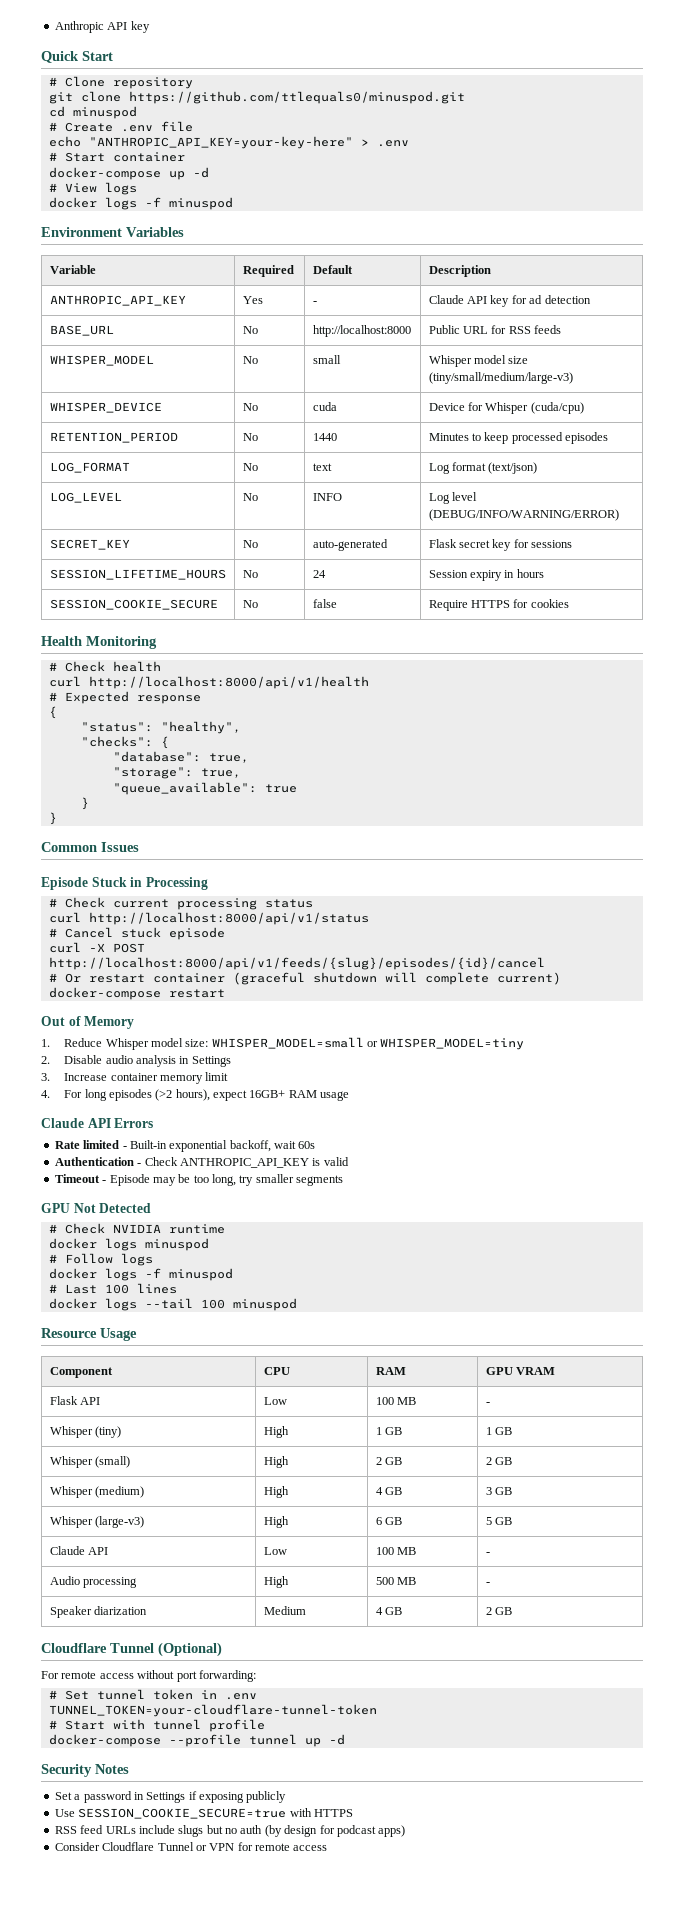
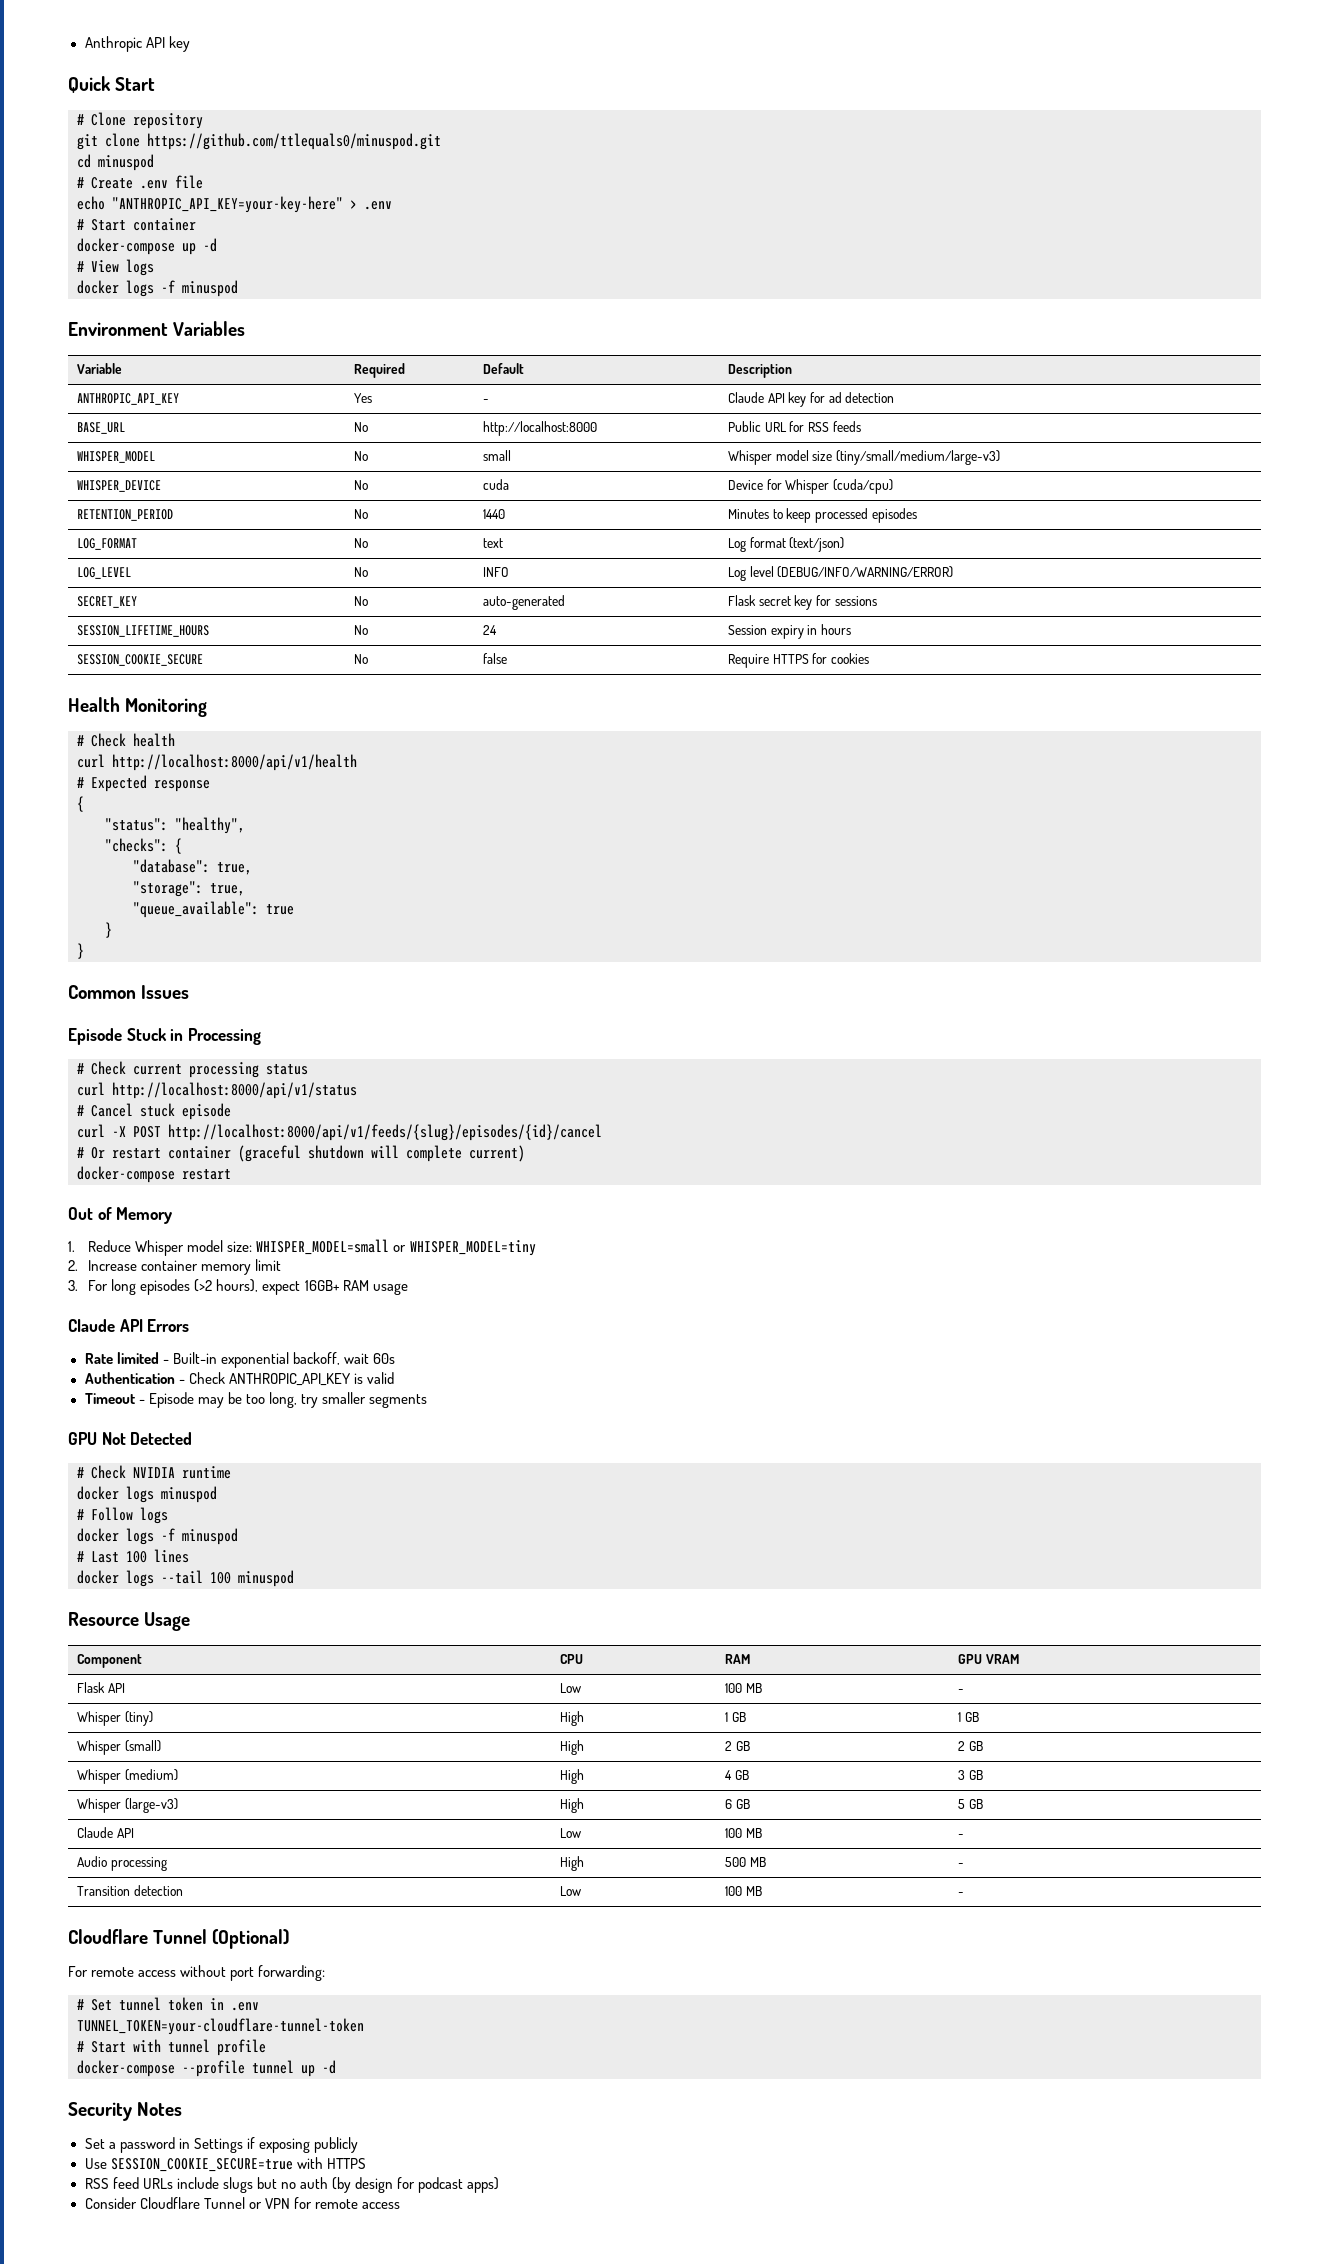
[64,1055,231,1067] [41,1073,50,1081] Disable audio analysis in Settings // 3. -> (78, 1265) none
[41,1090,50,1098] 4. -> [68,1280,78,1291] 3.
[49,1606,148,1618] [263,1606,306,1615] [375,1607,403,1615] [485,1607,513,1615] Speaker diarization | Medium | 4 GB | 2 GB -> [77,1885,183,1896] [560,1886,582,1896] [725,1886,762,1896] [958,1892,965,1896] Transition detection | Low | 100 MB | -

